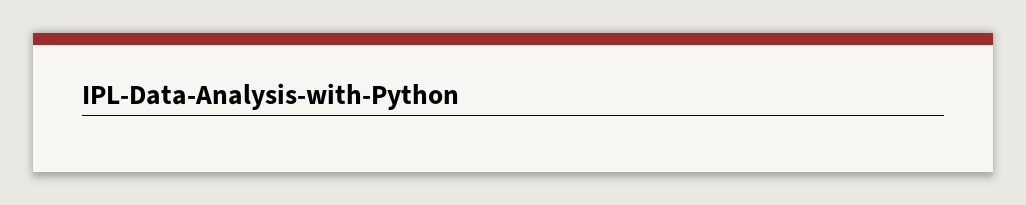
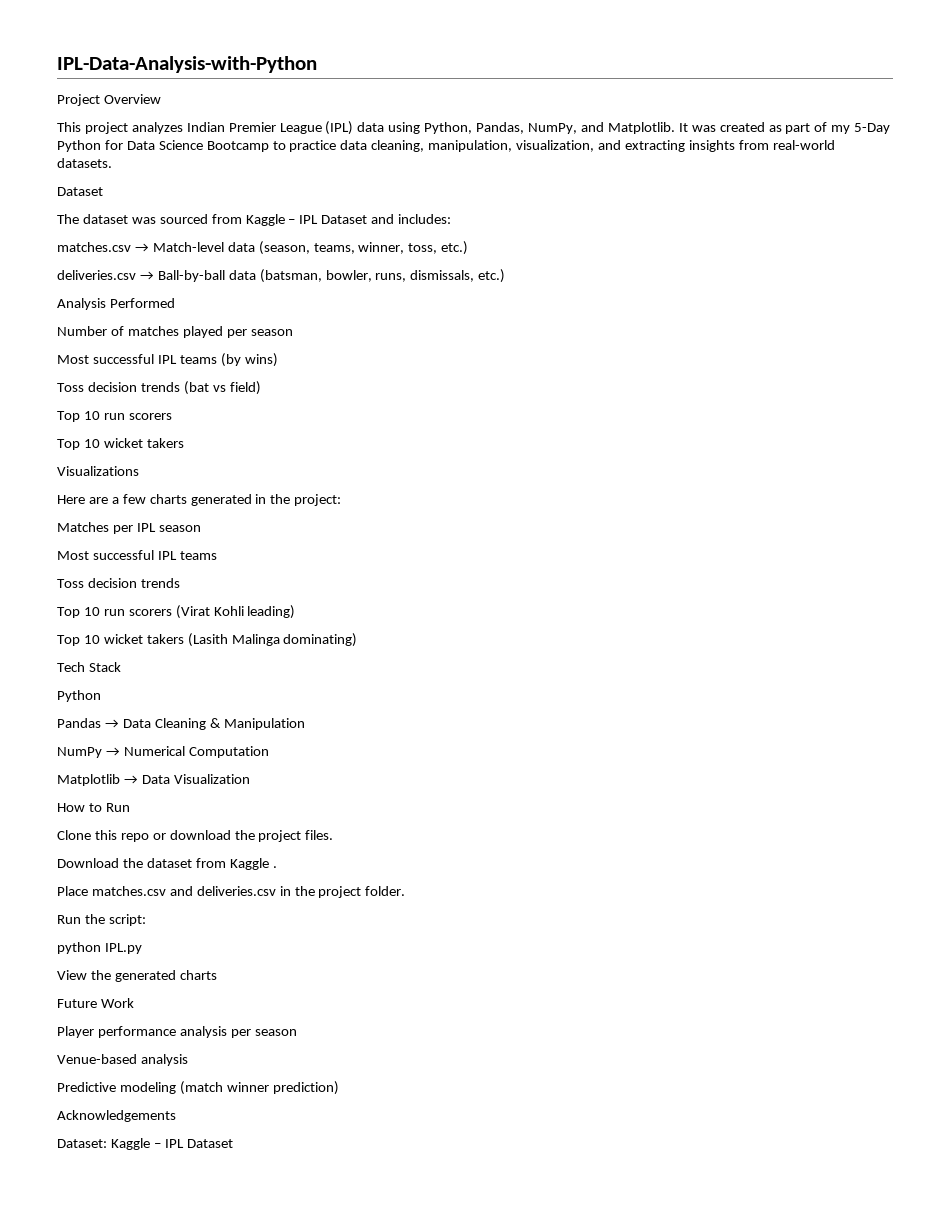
(459, 96) none -> [57,94,161,106] [57,121,891,135] [57,140,835,152] [57,158,112,168] [57,187,103,196] [57,214,452,226] [57,241,469,255] [57,269,506,283] [57,298,175,310] [57,326,293,338] [57,353,278,367] [57,381,261,395] [57,411,172,422] [57,438,184,450] [57,466,139,476] [57,494,342,506] [57,522,201,534] [57,550,217,560] [57,578,180,588] [57,605,296,619] [57,633,358,647] [57,662,121,672] [57,690,101,702] [57,718,305,730] [57,746,269,758] [57,774,250,786] [57,803,130,812] [57,830,334,842] [57,858,277,870] [57,886,406,898] [57,914,146,926] [57,942,142,954] [57,970,217,982] [57,998,134,1008] [57,1026,297,1038] [57,1054,188,1066] [57,1081,339,1095] [57,1110,176,1122] [57,1138,233,1150] // Project Overview // This project analyzes Indian Premier League (IPL) data using Python, Pandas, NumPy, and Matplotlib. It was created as part of my 5-Day Python for Data Science Bootcamp to practice data cleaning, manipulation, visualization, and extracting insights from real-world datasets. // Dataset // The dataset was sourced from Kaggle – IPL Dataset and includes: // matches.csv → Match-level data (season, teams, winner, toss, etc.) // deliveries.csv → Ball-by-ball data (batsman, bowler, runs, dismissals, etc.) // Analysis Performed // Number of matches played per season // Most successful IPL teams (by wins) // Toss decision trends (bat vs field) // Top 10 run scorers // Top 10 wicket takers // Visualizations // Here are a few charts generated in the project: // Matches per IPL season // Most successful IPL teams // Toss decision trends // Top 10 run scorers (Virat Kohli leading) // Top 10 wicket takers (Lasith Malinga dominating) // Tech Stack // Python // Pandas → Data Cleaning & Manipulation // NumPy → Numerical Computation // Matplotlib → Data Visualization // How to Run // Clone this repo or download the project files. // Download the dataset from Kaggle . // Place matches.csv and deliveries.csv in the project folder. // Run the script: // python IPL.py // View the generated charts // Future Work // Player performance analysis per season // Venue-based analysis // Predictive modeling (match winner prediction) // Acknowledgements // Dataset: Kaggle – IPL Dataset

